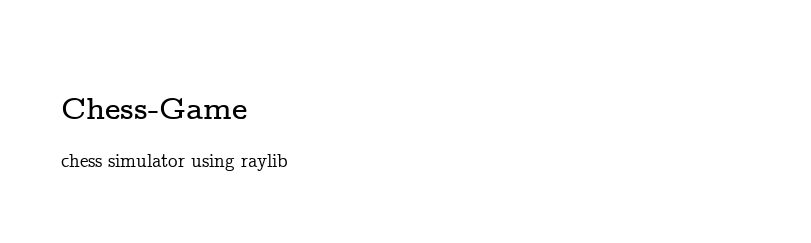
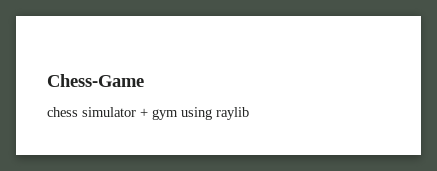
(185, 160) none -> [140,108,178,120] + gym

